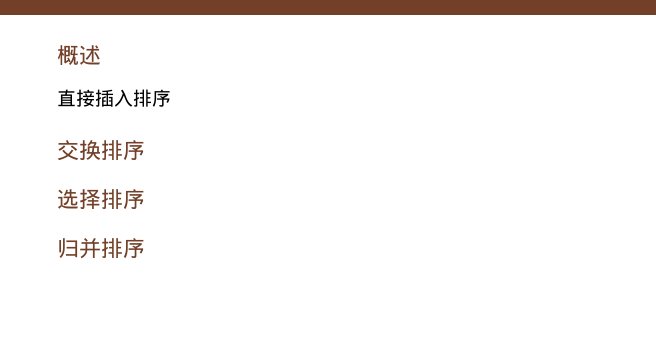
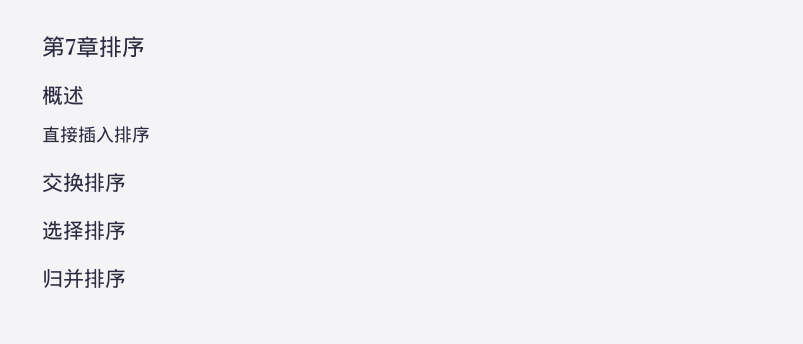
(57, 55) none -> [42,36,145,58] 第7章排序 //

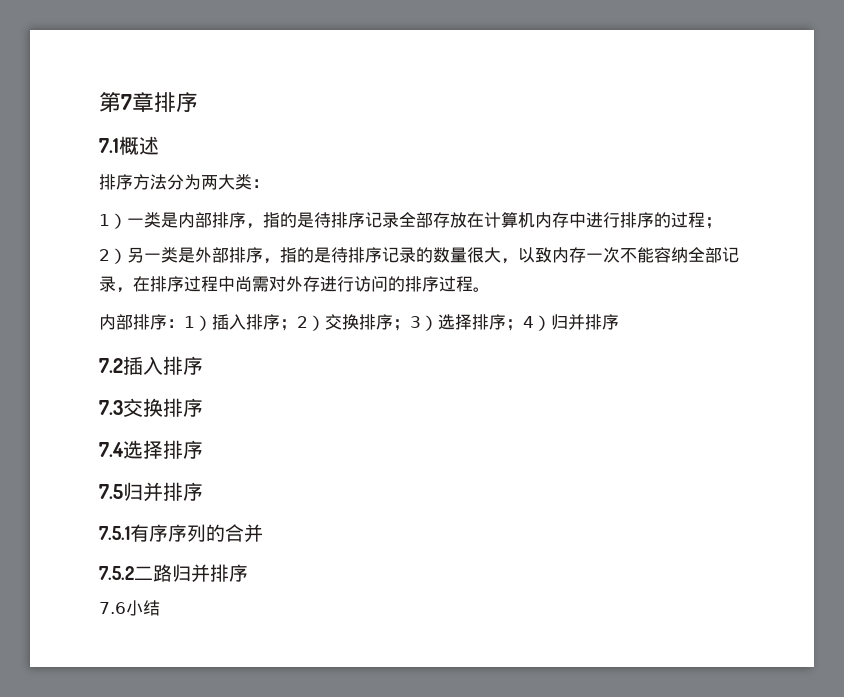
(145, 47) none -> [99,138,119,153] 7.1
[42,126,78,143] 直接 -> [99,174,269,190] [99,212,722,229] [99,247,739,264] [99,276,490,293] [99,314,619,331] [99,358,123,373] 排序方法分为两大类： // 1）一类是内部排序，指的是待排序记录全部存放在计算机内存中进行排序的过程； // 2）另一类是外部排序，指的是待排序记录的数量很大，以致内存一次不能容纳全部记录，在排序过程中尚需对外存进行访问的排序过程。 // 内部排序：1）插入排序；2）交换排序；3）选择排序；4）归并排序 // 7.2
(150, 134) none -> [99,400,123,415] 7.3
(126, 182) none -> [99,442,124,457] 7.4
[42,268,126,289] 归并排序 -> [99,482,203,502] [99,524,263,542] [99,564,248,582] [99,600,160,616] 7.5归并排序 // 7.5.1有序序列的合并 // 7.5.2二路归并排序 // 7.6小结

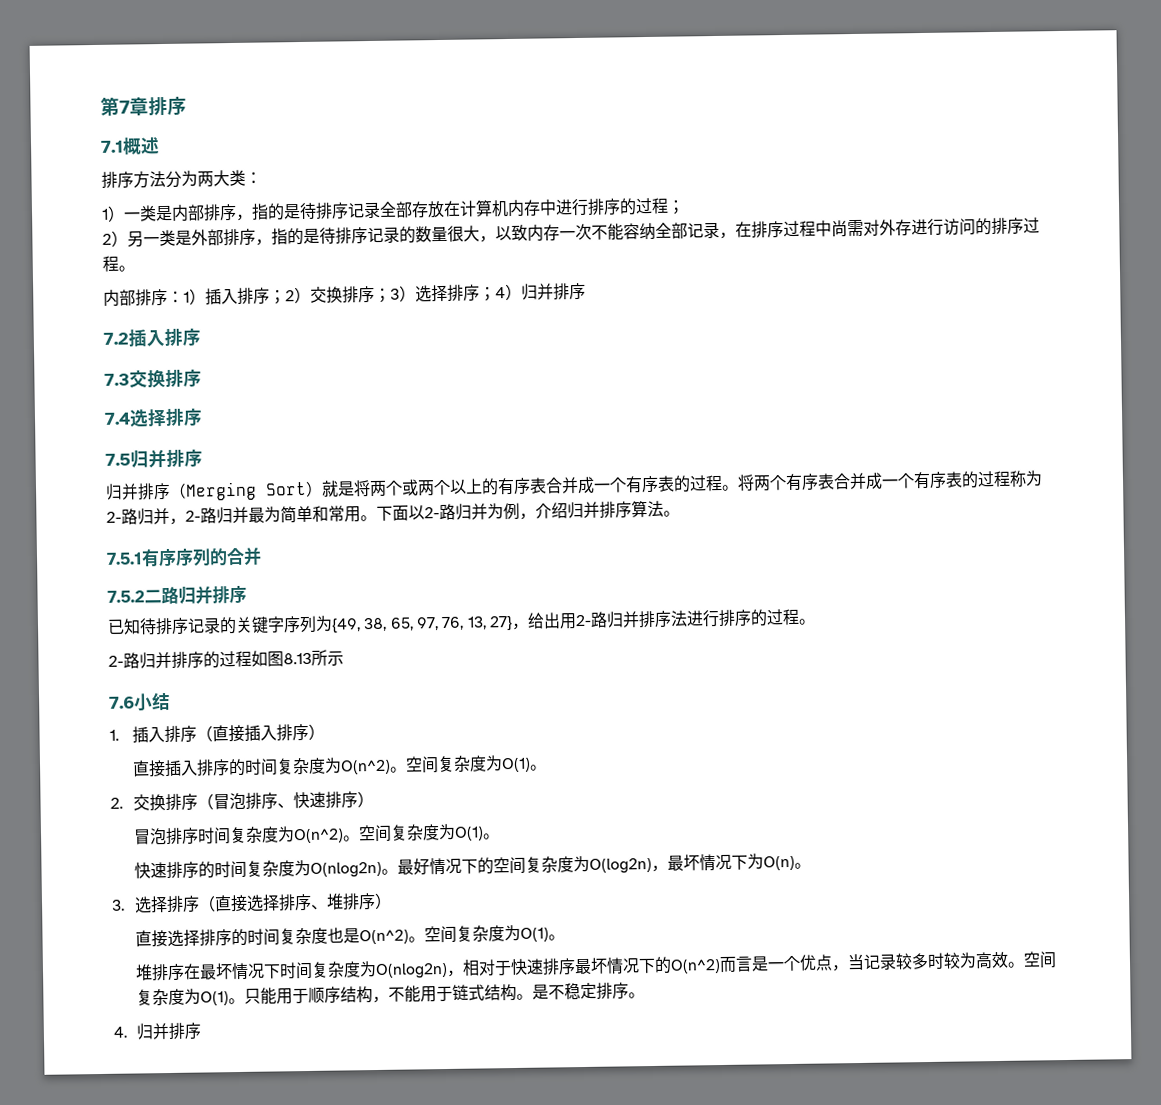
(203, 491) none -> [105,470,1043,501] [106,500,680,525] // 归并排序（Merging Sort）就是将两个或两个以上的有序表合并成一个有序表的过程。将两个有序表合并成一个有序表的过程称为2-路归并，2-路归并最为简单和常用。下面以2-路归并为例，介绍归并排序算法。
[99,600,160,616] 7.6小结 -> [107,608,816,636] [108,649,344,669] [109,691,171,712] [109,723,326,744] [132,755,548,778] [110,791,375,812] [133,823,501,846] [134,853,812,880] [111,892,393,914] [135,924,566,948] [135,951,1058,982] [136,982,646,1006] [113,1022,203,1041] 已知待排序记录的关键字序列为{49, 38, 65, 97, 76, 13, 27}，给出用2-路归并排序法进行排序的过程。 // 2-路归并排序的过程如图8.13所示 // 7.6小结 // 1.插入排序（直接插入排序） // 直接插入排序的时间复杂度为O(n^2)。空间复杂度为O(1)。 // 2.交换排序（冒泡排序、快速排序） // 冒泡排序时间复杂度为O(n^2)。空间复杂度为O(1)。 // 快速排序的时间复杂度为O(nlog2n)。最好情况下的空间复杂度为O(log2n)，最坏情况下为O(n)。 // 3.选择排序（直接选择排序、堆排序） // 直接选择排序的时间复杂度也是O(n^2)。空间复杂度为O(1)。 // 堆排序在最坏情况下时间复杂度为O(nlog2n)，相对于快速排序最坏情况下的O(n^2)而言是一个优点，当记录较多时较为高效。空间复杂度为O(1)。只能用于顺序结构，不能用于链式结构。是不稳定排序。 // 4.归并排序

